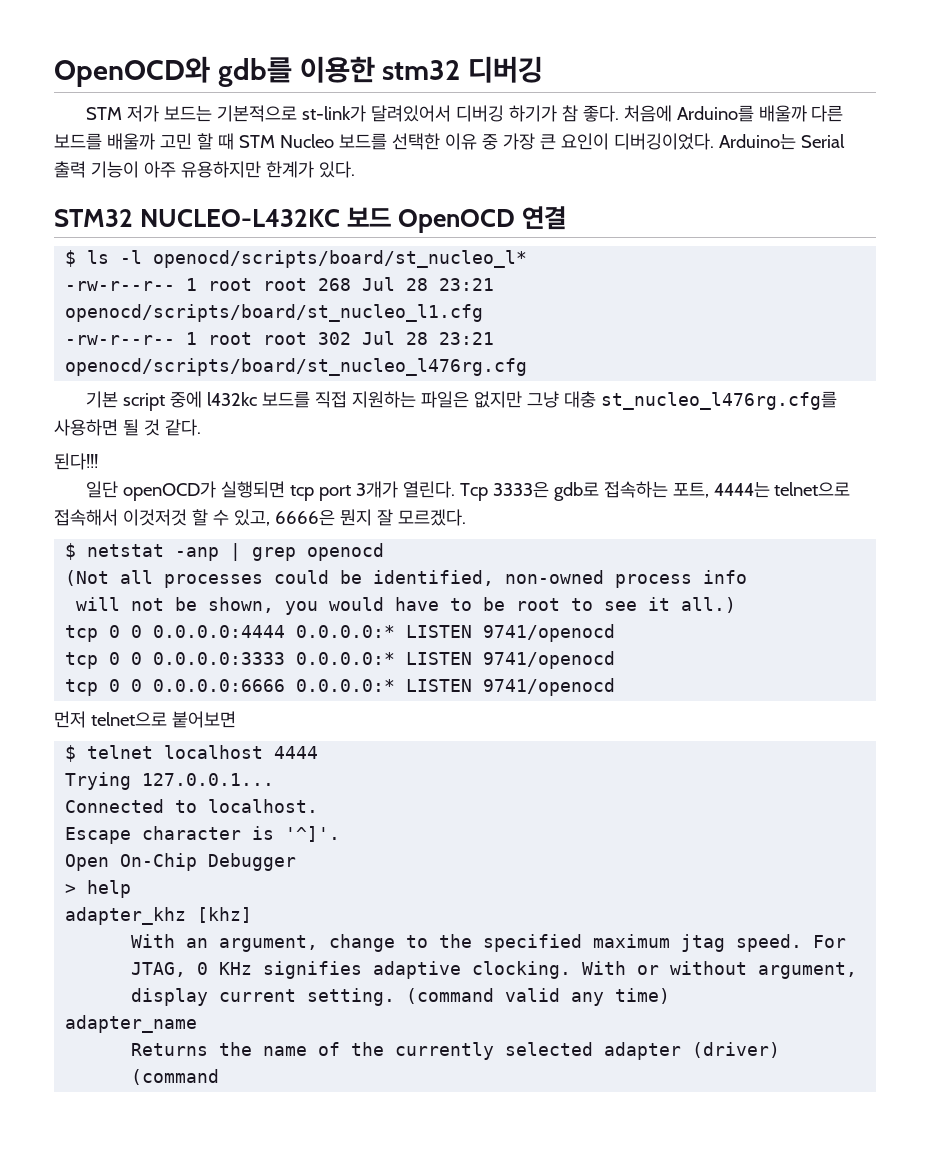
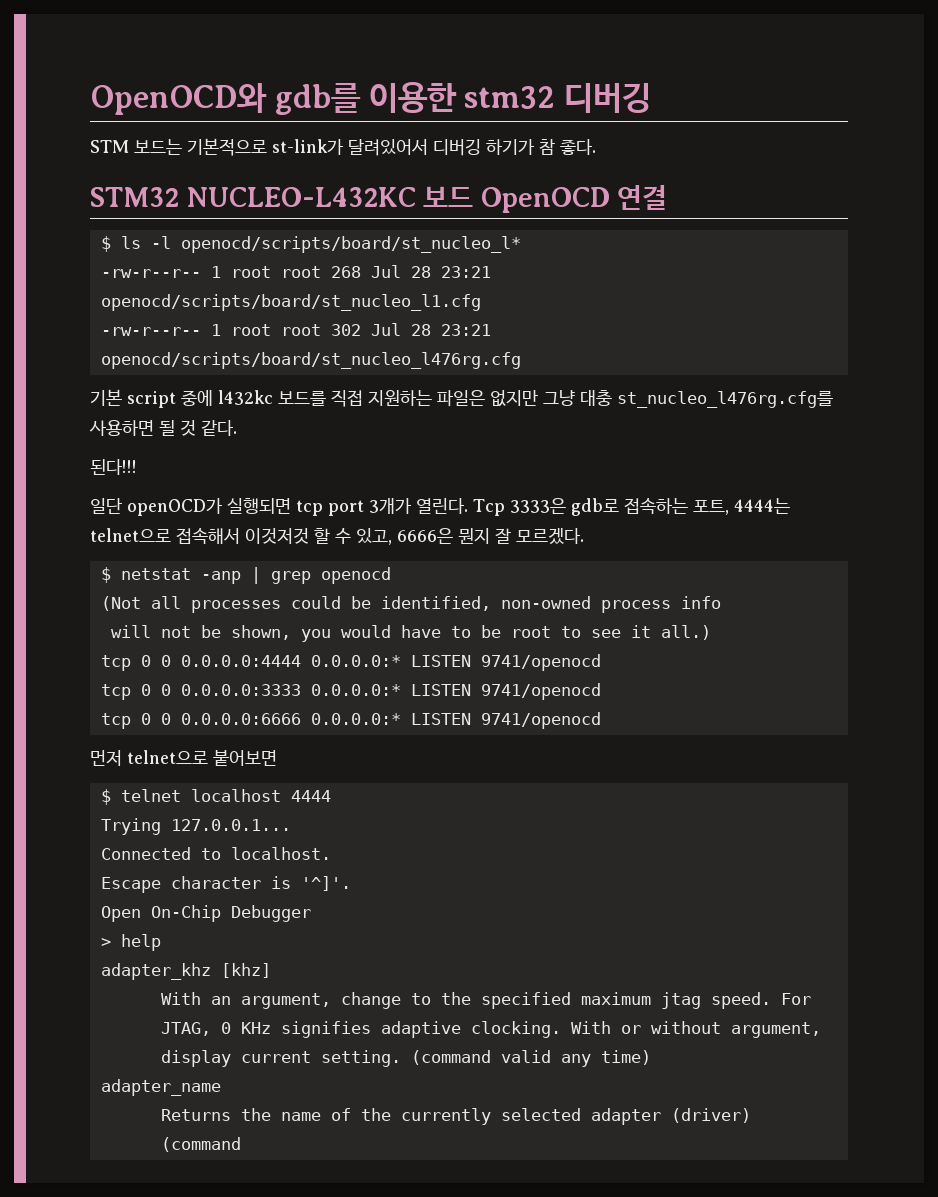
[126,105,159,122] 저가 -> (129, 146) none
[623,105,844,122] [54,133,845,150] [54,161,355,178] 처음에 Arduino를 배울까 다른 보드를 배울까 고민 할 때 STM Nucleo 보드를 선택한 이유 중 가장 큰 요인이 디버깅이었다. Arduino는 Serial 출력 기능이 아주 유용하지만 한계가 있다. -> (596, 147) none

